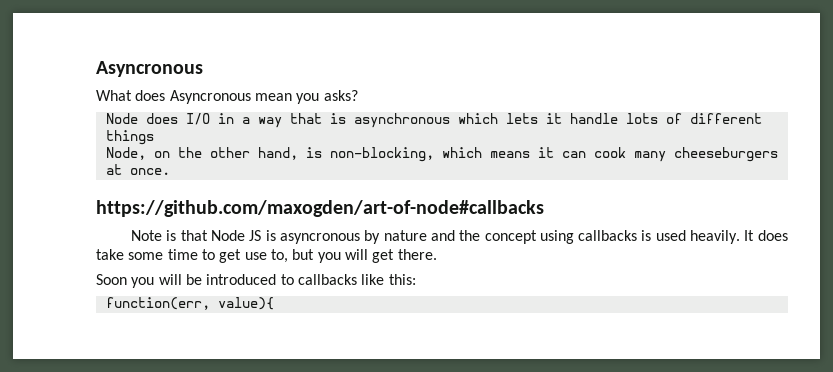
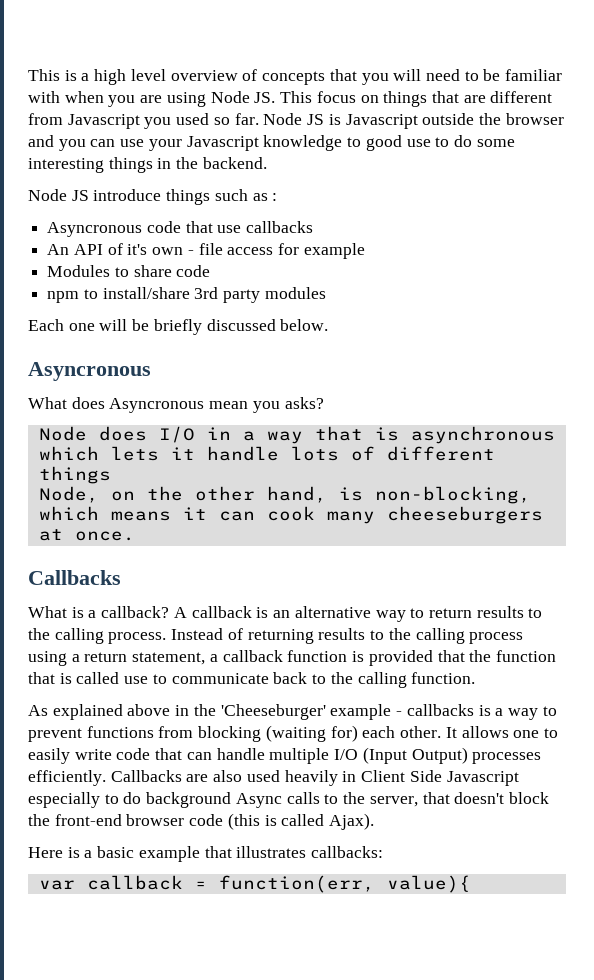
(96, 69) none -> [28,69,563,85] [28,91,553,107] [28,113,564,129] [28,135,515,151] [28,157,267,173] [28,189,278,205] [47,221,314,237] [47,243,365,259] [47,265,211,277] [47,287,326,303] [28,319,329,335] This is a high level overview of concepts that you will need to be familiar with when you are using Node JS. This focus on things that are different from Javascript you used so far. Node JS is Javascript outside the browser and you can use your Javascript knowledge to good use to do some interesting things in the backend. // Node JS introduce things such as : // Asyncronous code that use callbacks // An API of it's own - file access for example // Modules to share code // npm to install/share 3rd party modules // Each one will be briefly discussed below. //
[96,200,544,217] [130,230,788,244] [96,249,437,263] [96,274,416,288] https://github.com/maxogden/art-of-node#callbacks // Note is that Node JS is asyncronous by nature and the concept using callbacks is used heavily. It does take some time to get use to, but you will get there. // Soon you will be introduced to callbacks like this: // -> [28,570,121,585] [28,606,543,622] [28,628,524,644] [28,650,556,666] [28,672,476,688] [28,704,557,720] [28,725,558,742] [28,747,542,764] [28,770,519,786] [28,792,549,808] [28,813,375,830] [28,846,384,862] [38,875,207,890] Callbacks // What is a callback? A callback is an alternative way to return results to the calling process. Instead of returning results to the calling process using a return statement, a callback function is provided that the function that is called use to communicate back to the calling function. // As explained above in the 'Cheeseburger' example - callbacks is a way to prevent functions from blocking (waiting for) each other. It allows one to easily write code that can handle multiple I/O (Input Output) processes efficiently. Callbacks are also used heavily in Client Side Javascript especially to do background Async calls to the server, that doesn't block the front-end browser code (this is called Ajax). // Here is a basic example that illustrates callbacks: // var callback =

